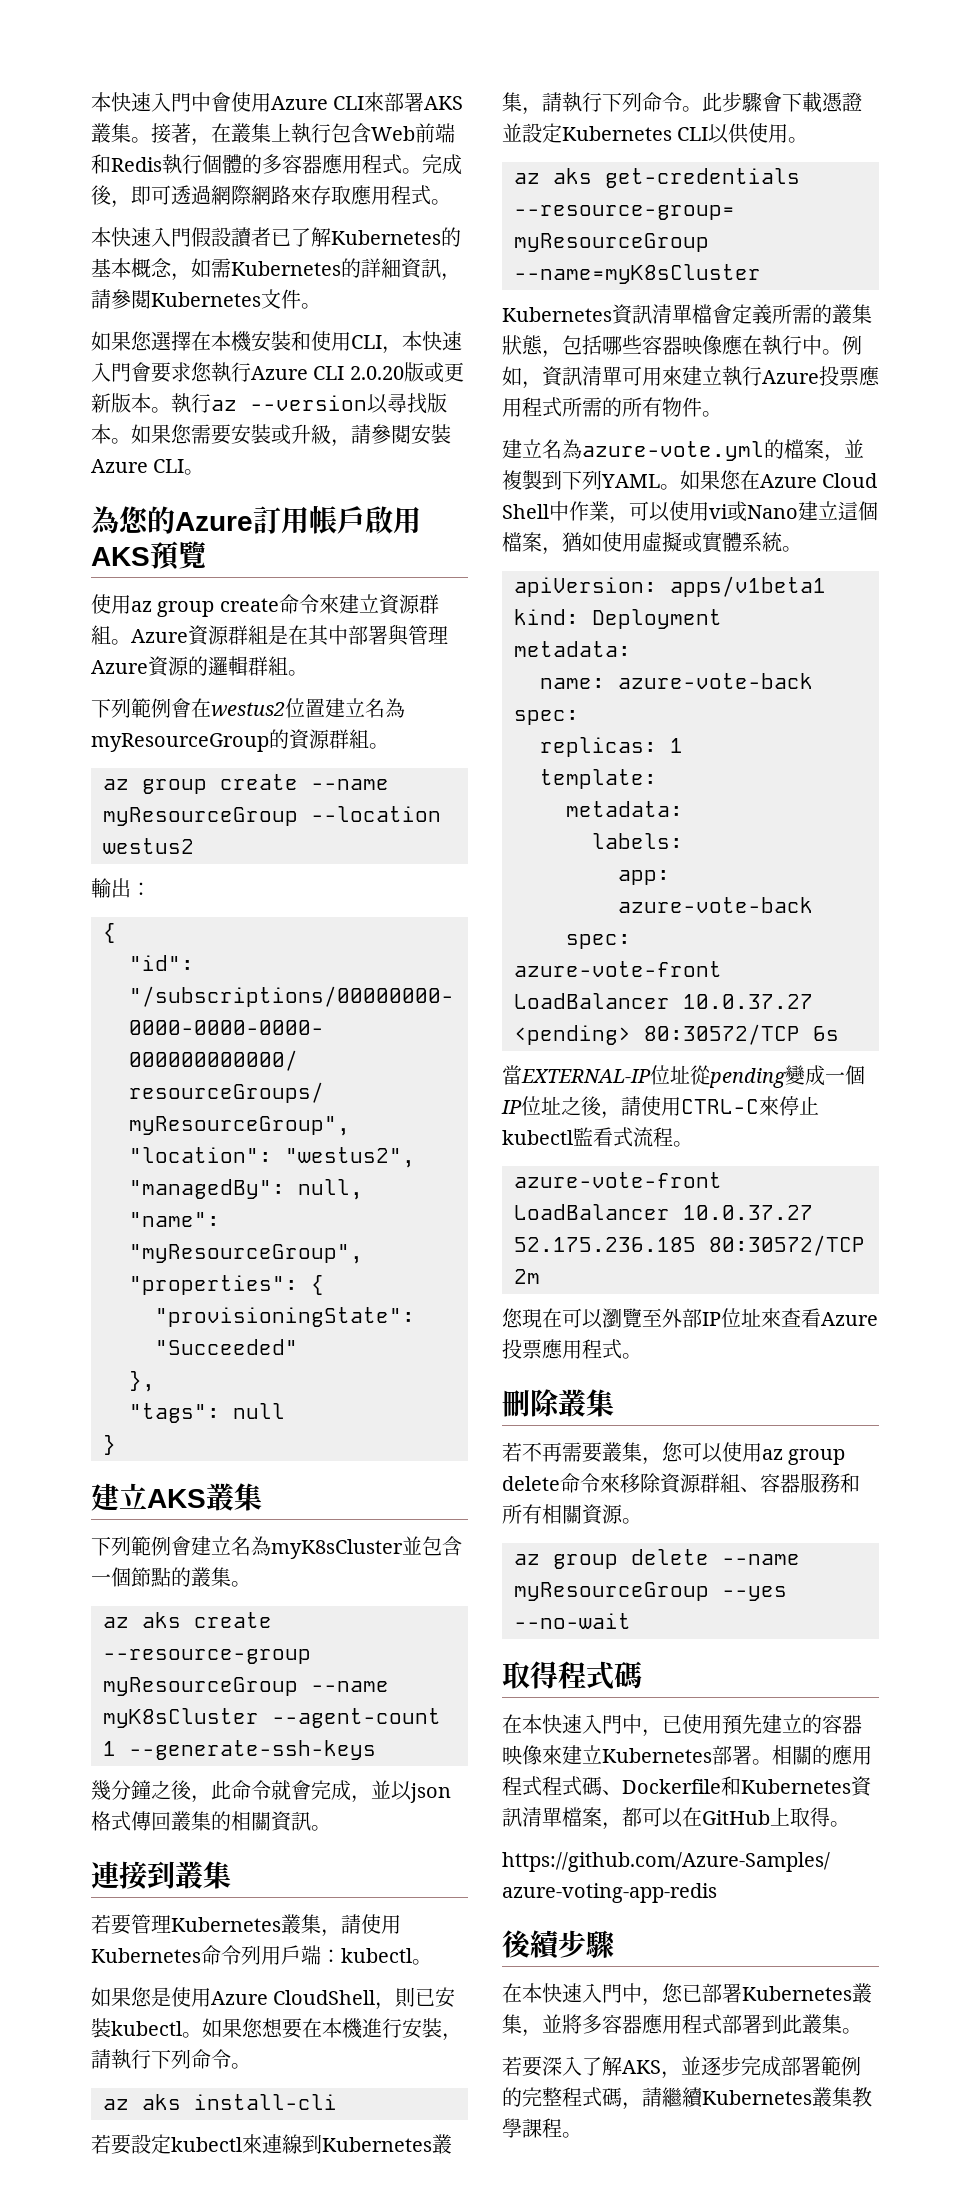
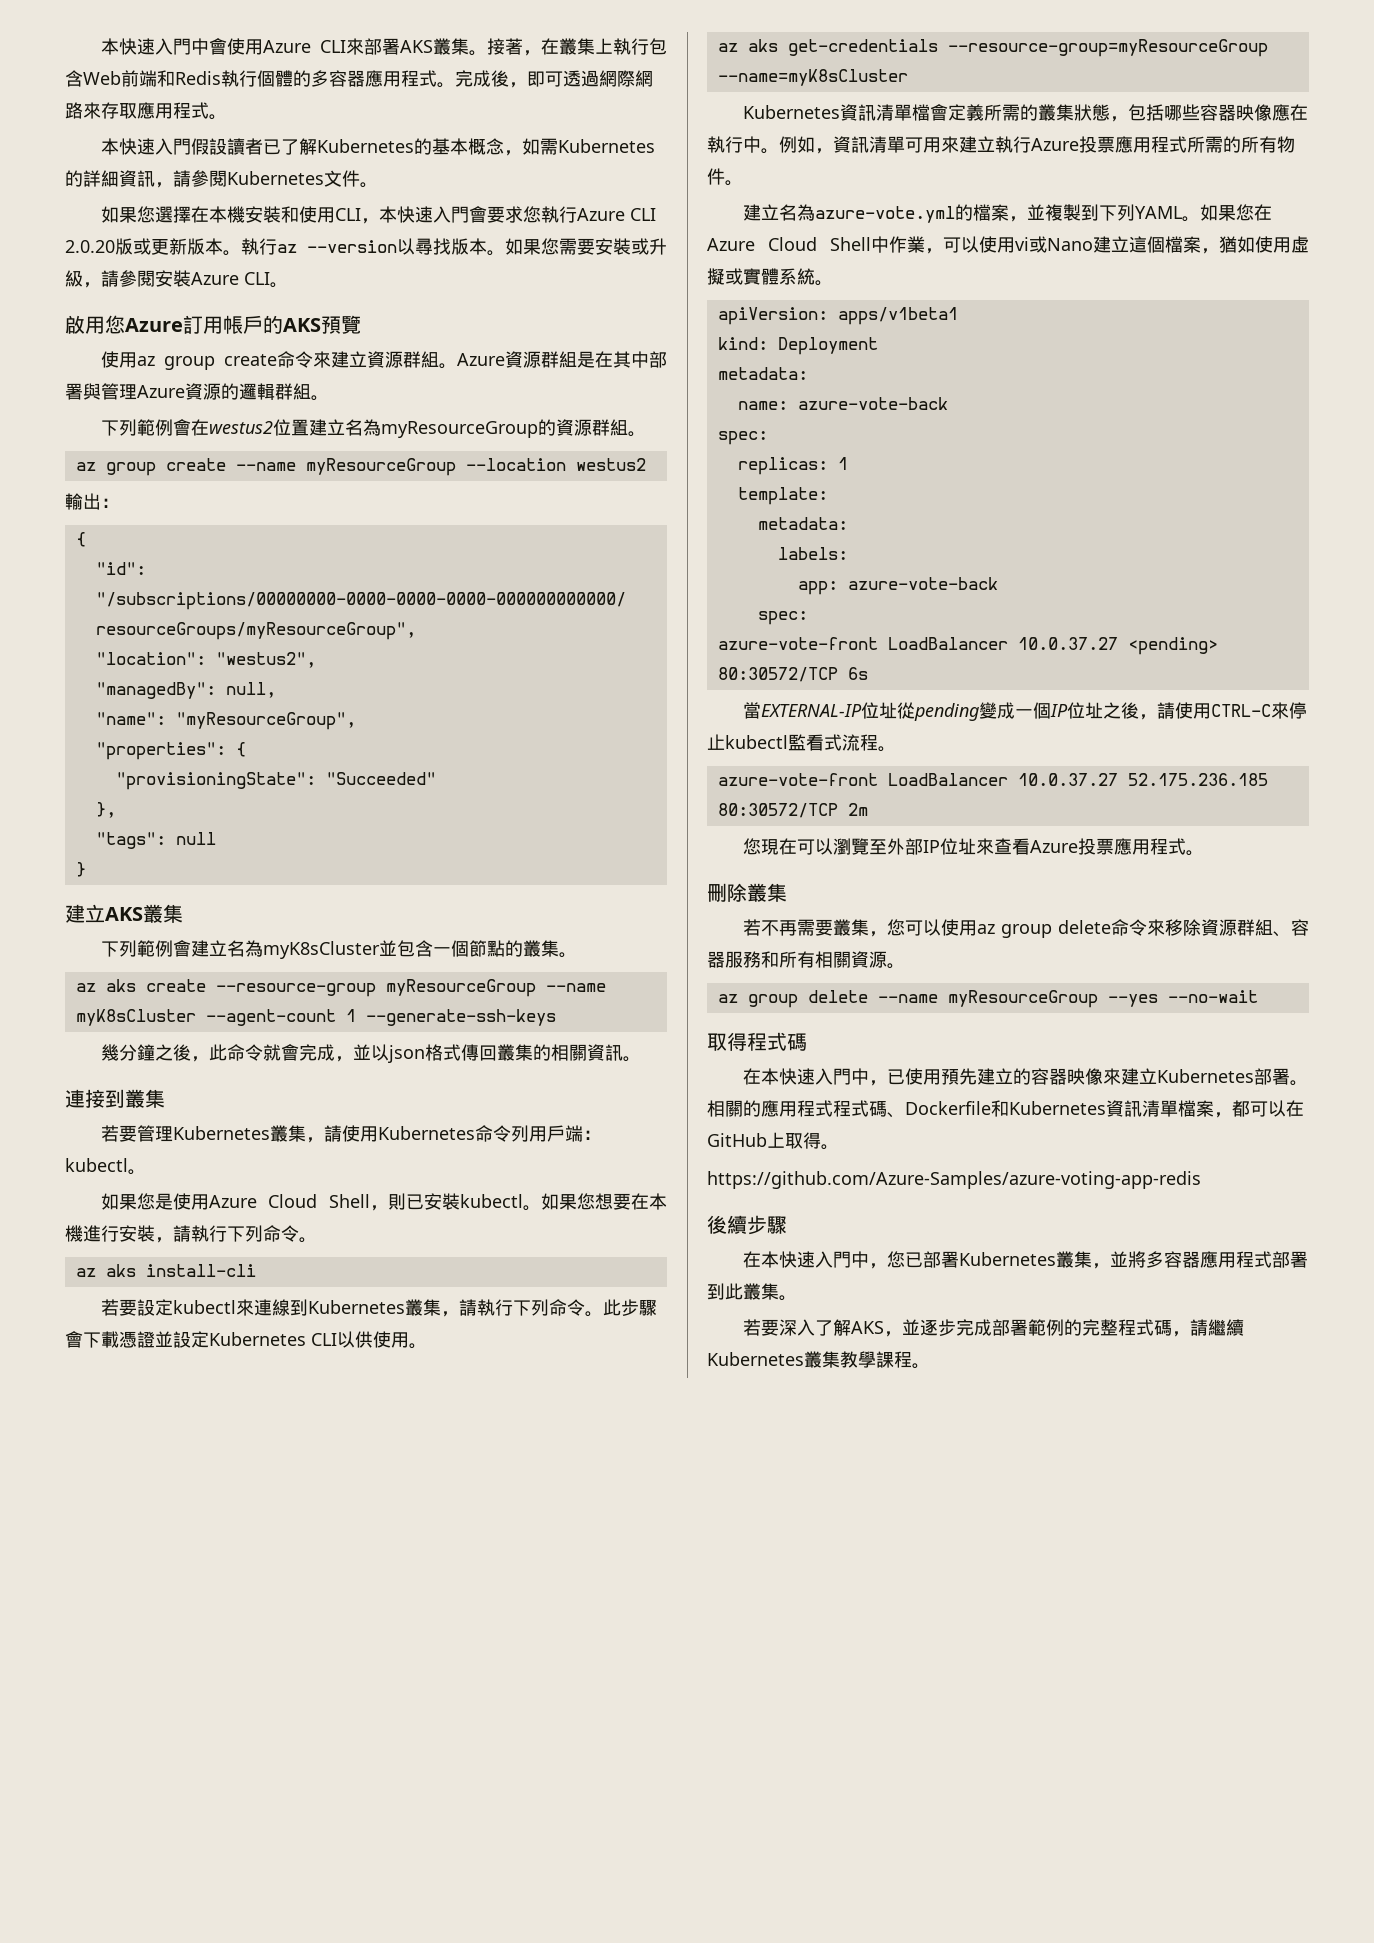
[91,506,175,534] 為您的 -> [65,315,125,334] 啟用您
[365,506,421,534] 啟用 -> [263,315,283,334] 的
[273,1990,376,2005] CloudShell -> [268,1194,370,1208] Cloud Shell

